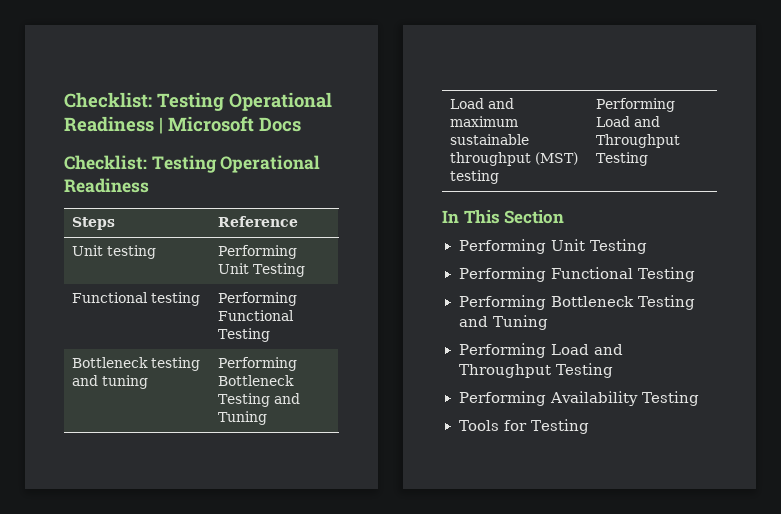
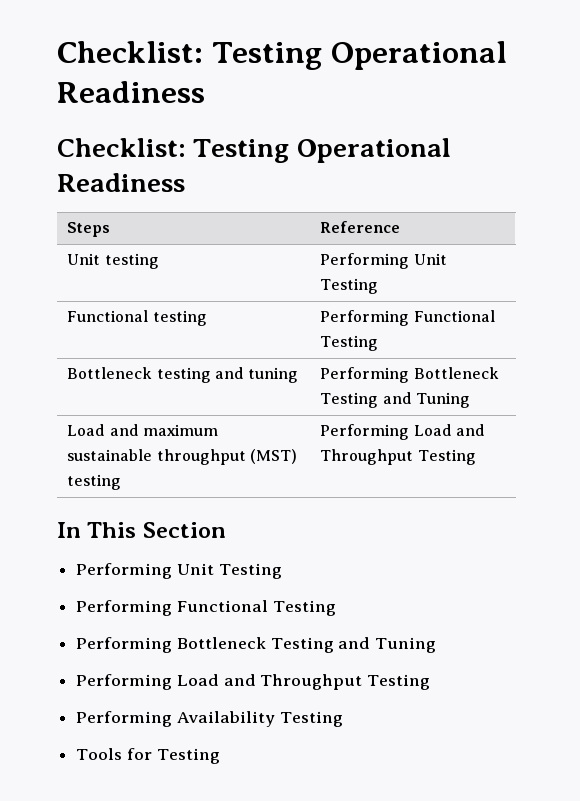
[64,92,332,111] [64,116,301,134] Checklist: Testing Operational Readiness | Microsoft Docs -> [57,41,507,70] [57,81,205,103] Checklist: Testing Operational Readiness

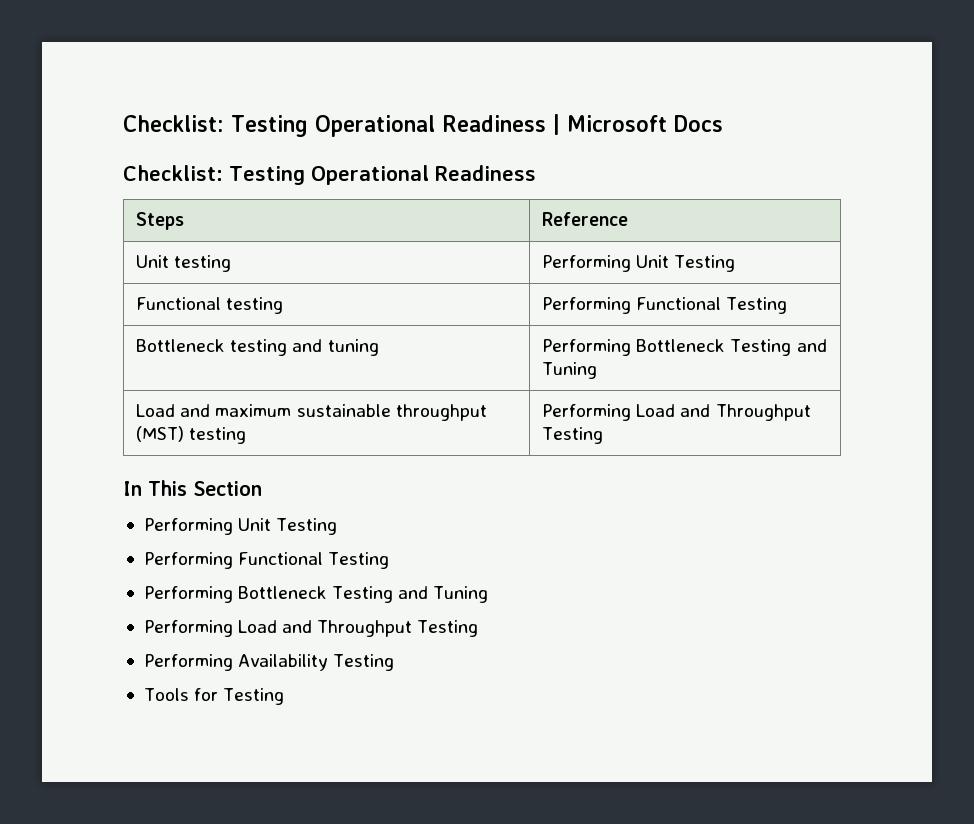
[57,41,507,70] [57,81,205,103] Checklist: Testing Operational Readiness -> [123,114,723,137] Checklist: Testing Operational Readiness | Microsoft Docs

